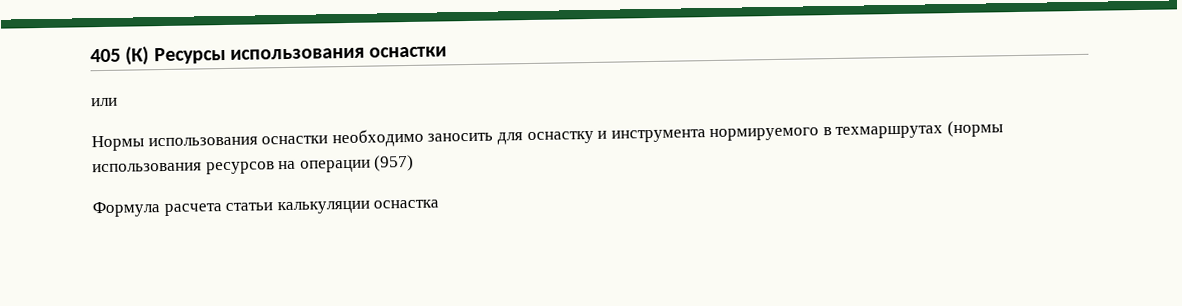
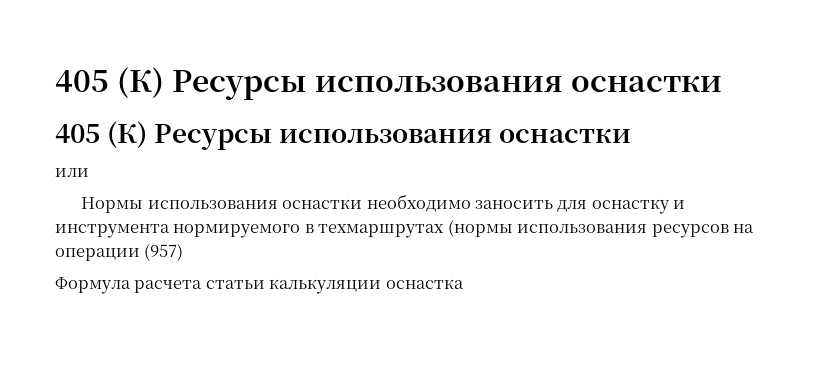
[90,46,448,66] 405 (К) Ресурсы использования оснастки -> [55,67,723,100] [55,121,632,150] 405 (К) Ресурсы использования оснастки // 405 (К) Ресурсы использования оснастки

